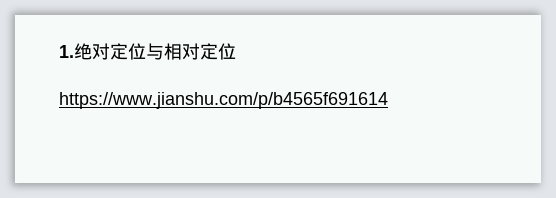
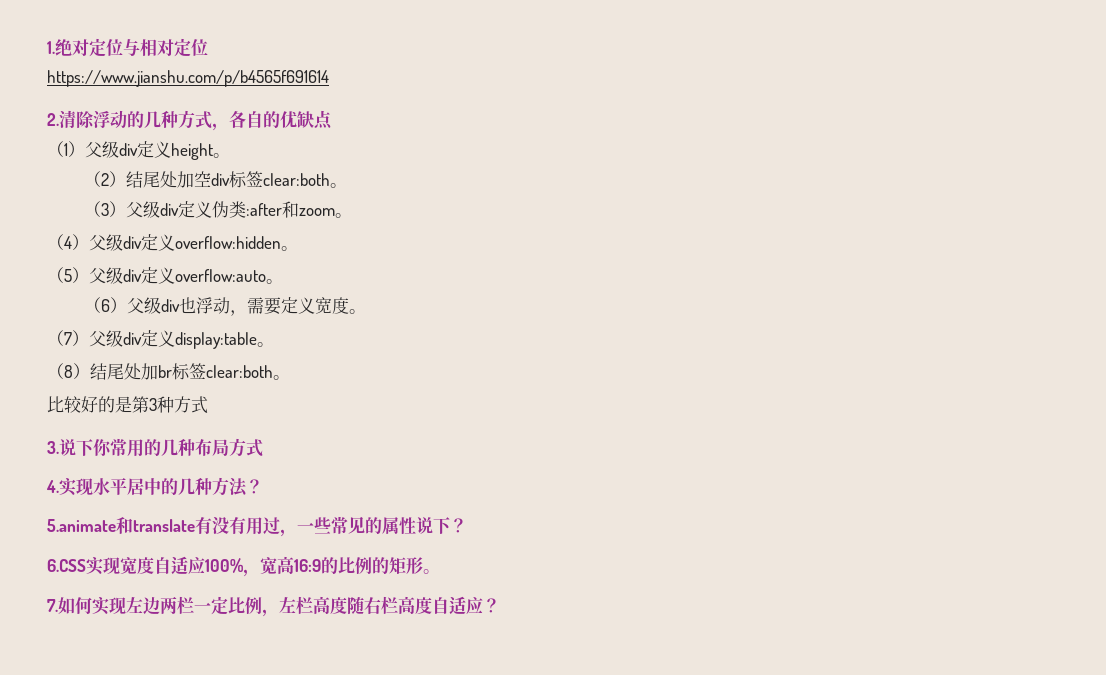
(388, 100) none -> [47,110,332,131] [47,141,230,160] [83,171,347,188] [83,201,352,218] [47,234,298,251] [47,267,283,284] [83,297,366,316] [47,330,274,349] [47,363,290,380] [47,396,208,414] [47,438,263,457] [46,477,263,497] [47,516,467,537] [47,556,440,577] [47,596,500,617] // 2.清除浮动的几种方式，各自的优缺点 // （1）父级div定义height。 // （2）结尾处加空div标签clear:both。 // （3）父级div定义伪类:after和zoom。 // （4）父级div定义overflow:hidden。 // （5）父级div定义overflow:auto。 // （6）父级div也浮动，需要定义宽度。 // （7）父级div定义display:table。 // （8）结尾处加br标签clear:both。 // 比较好的是第3种方式 // 3.说下你常用的几种布局方式 // 4.实现水平居中的几种方法？ // 5.animate和translate有没有用过，一些常见的属性说下？ // 6.CSS实现宽度自适应100%，宽高16:9的比例的矩形。 // 7.如何实现左边两栏一定比例，左栏高度随右栏高度自适应？

